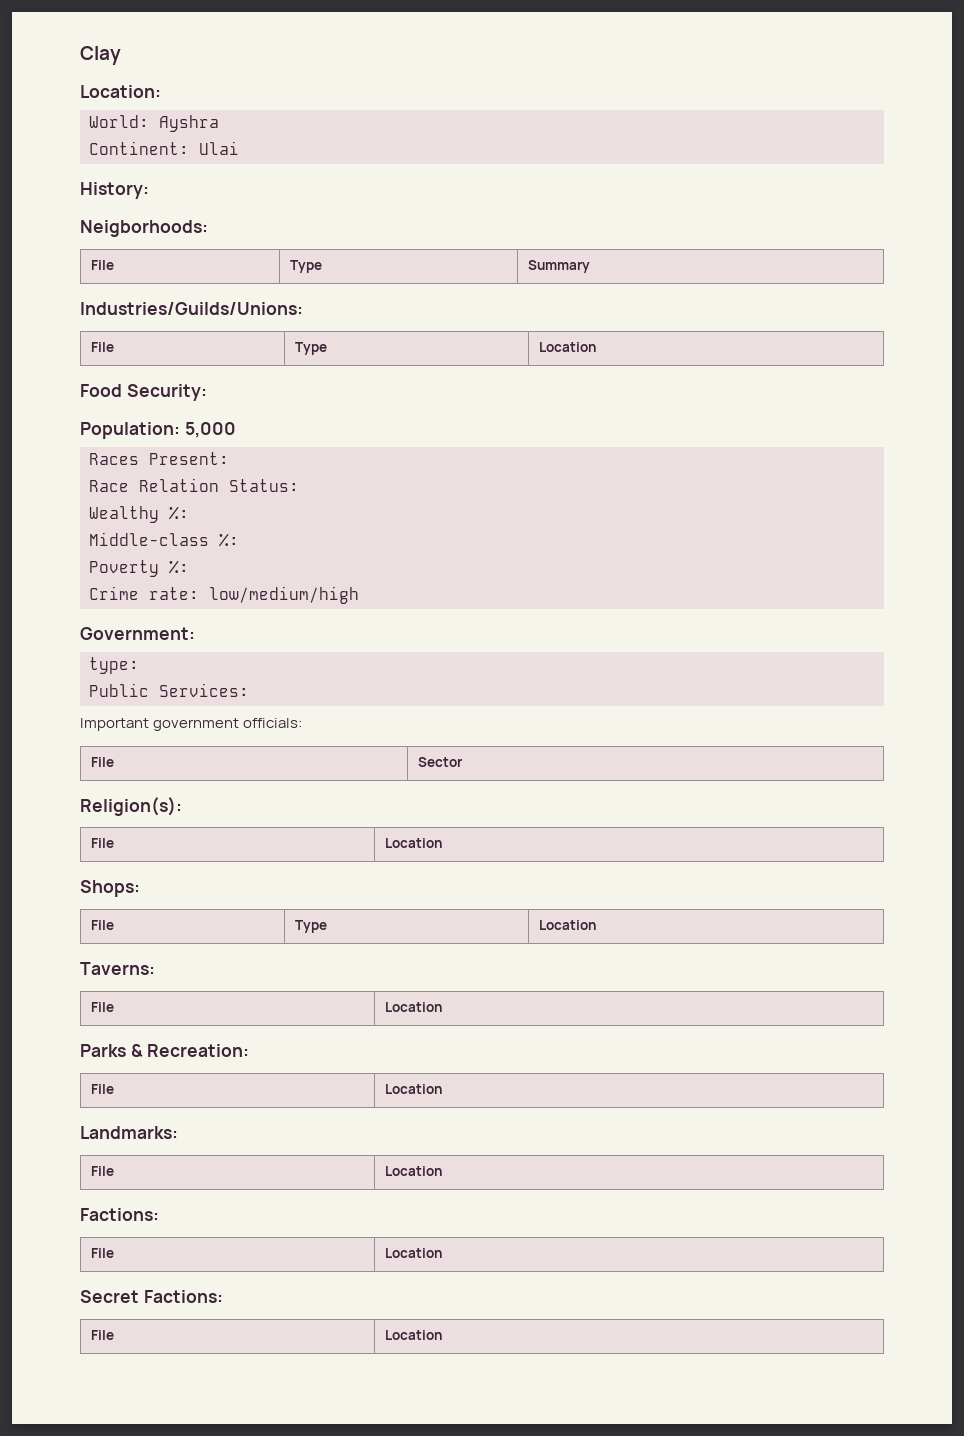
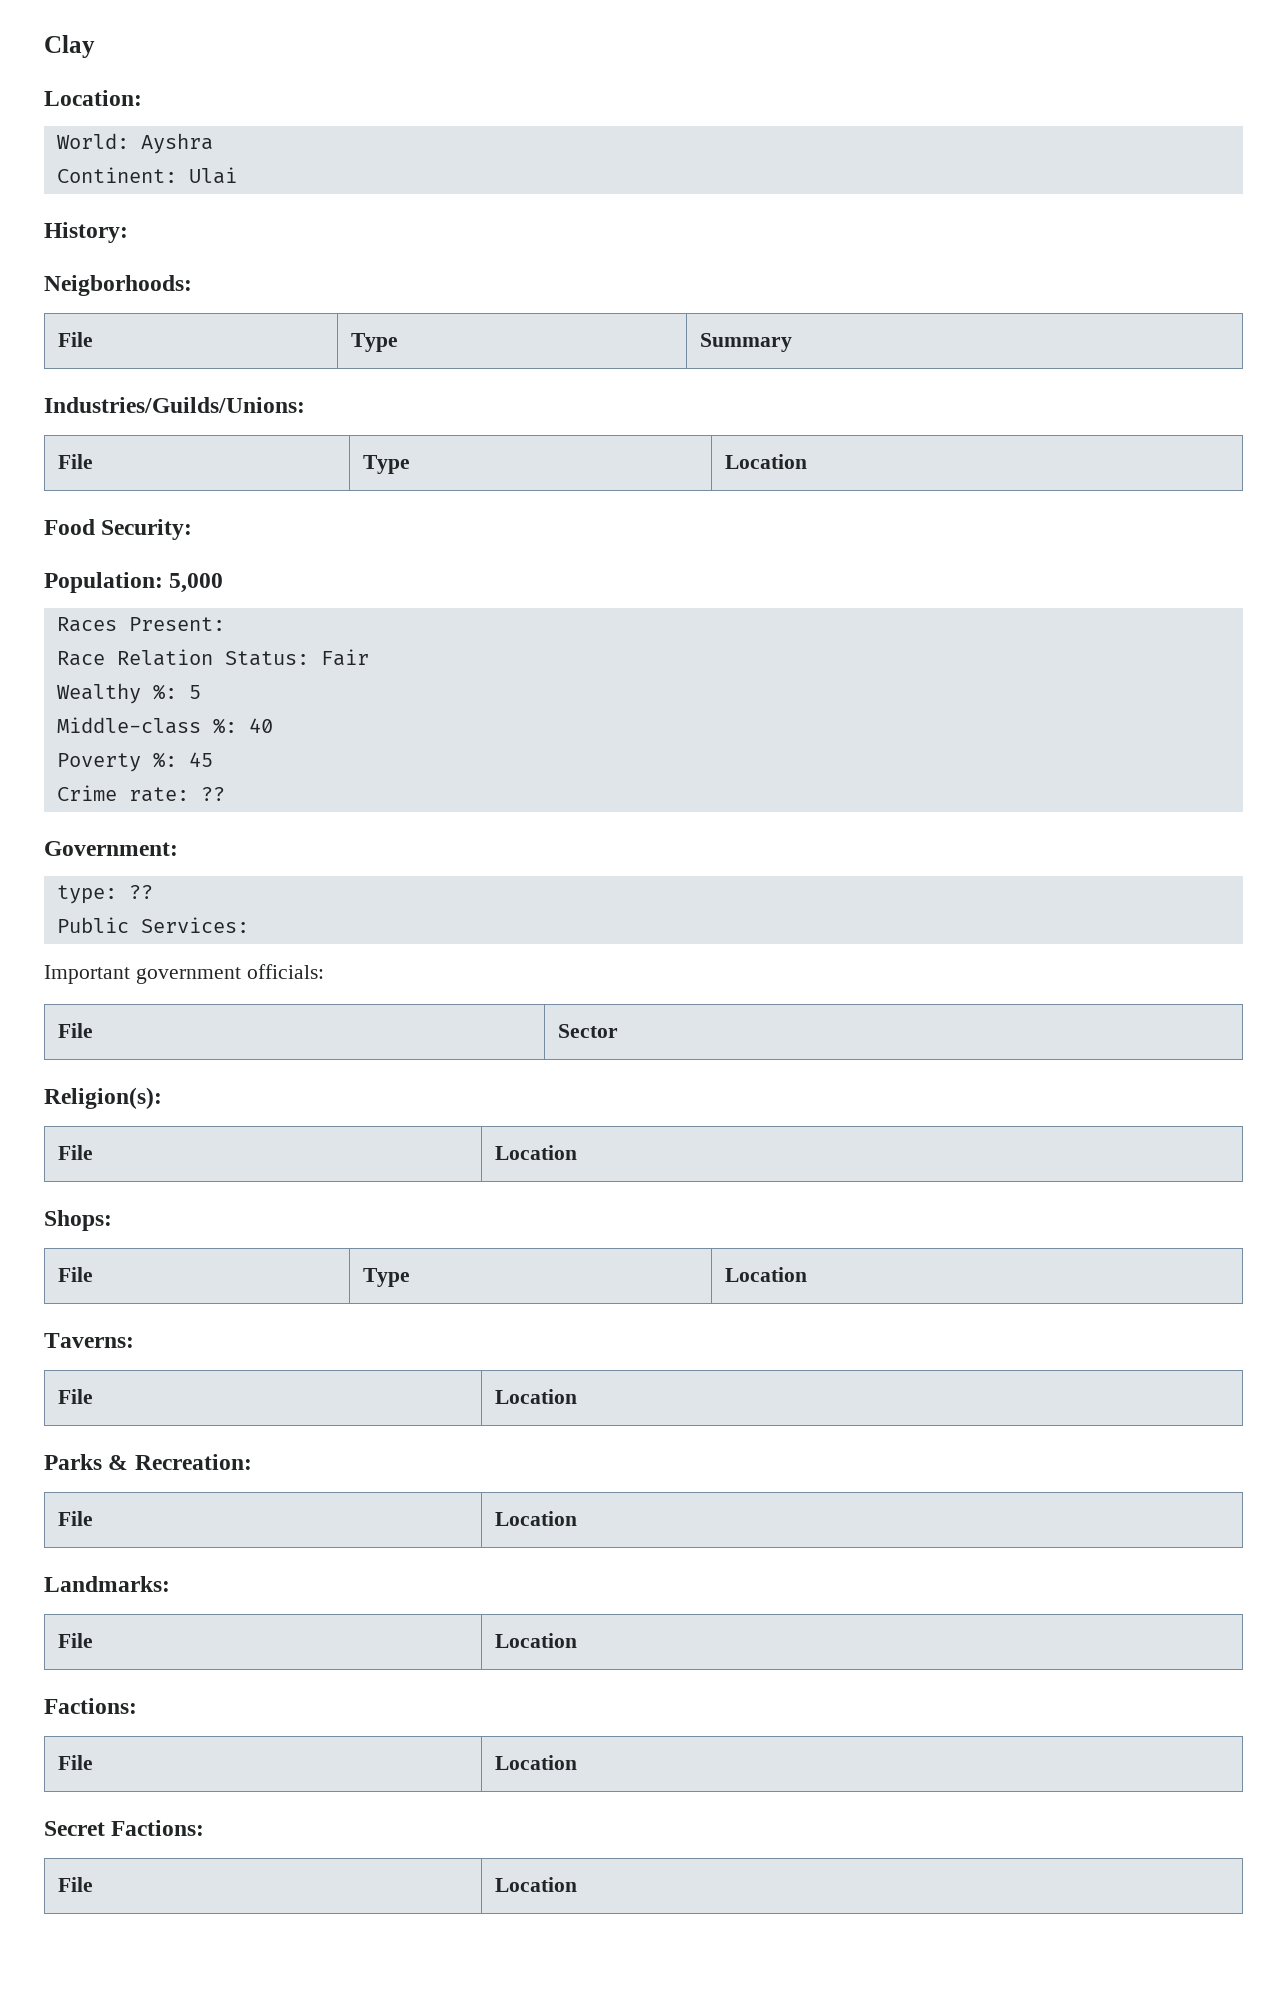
(299, 485) none -> [320,649,369,666] Fair
(189, 513) none -> [188,685,201,699] 5
(239, 540) none -> [248,718,273,733] 40
(189, 567) none -> [188,752,213,767] 45
[209,586,359,604] low/medium/high -> [200,787,225,801] ??
(139, 665) none -> [128,885,153,899] ??

